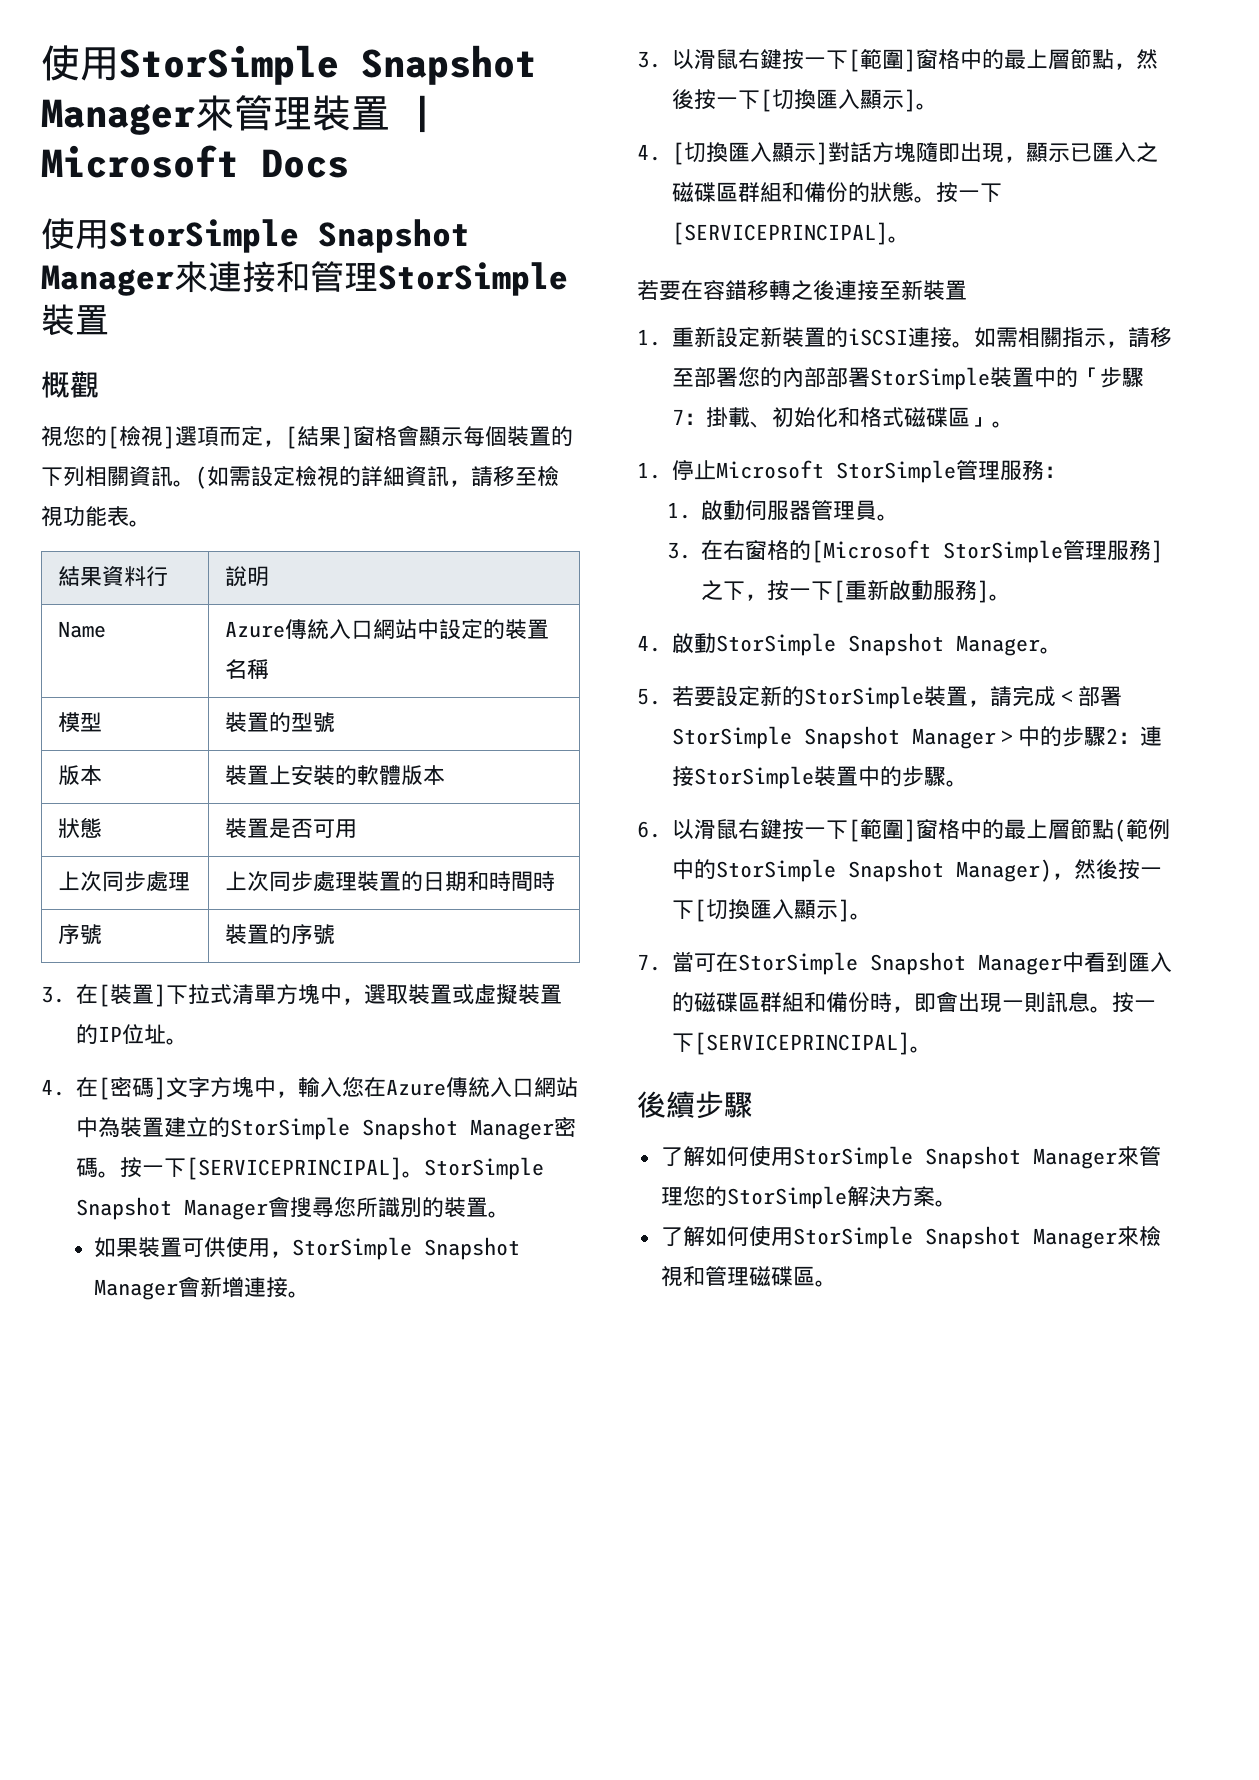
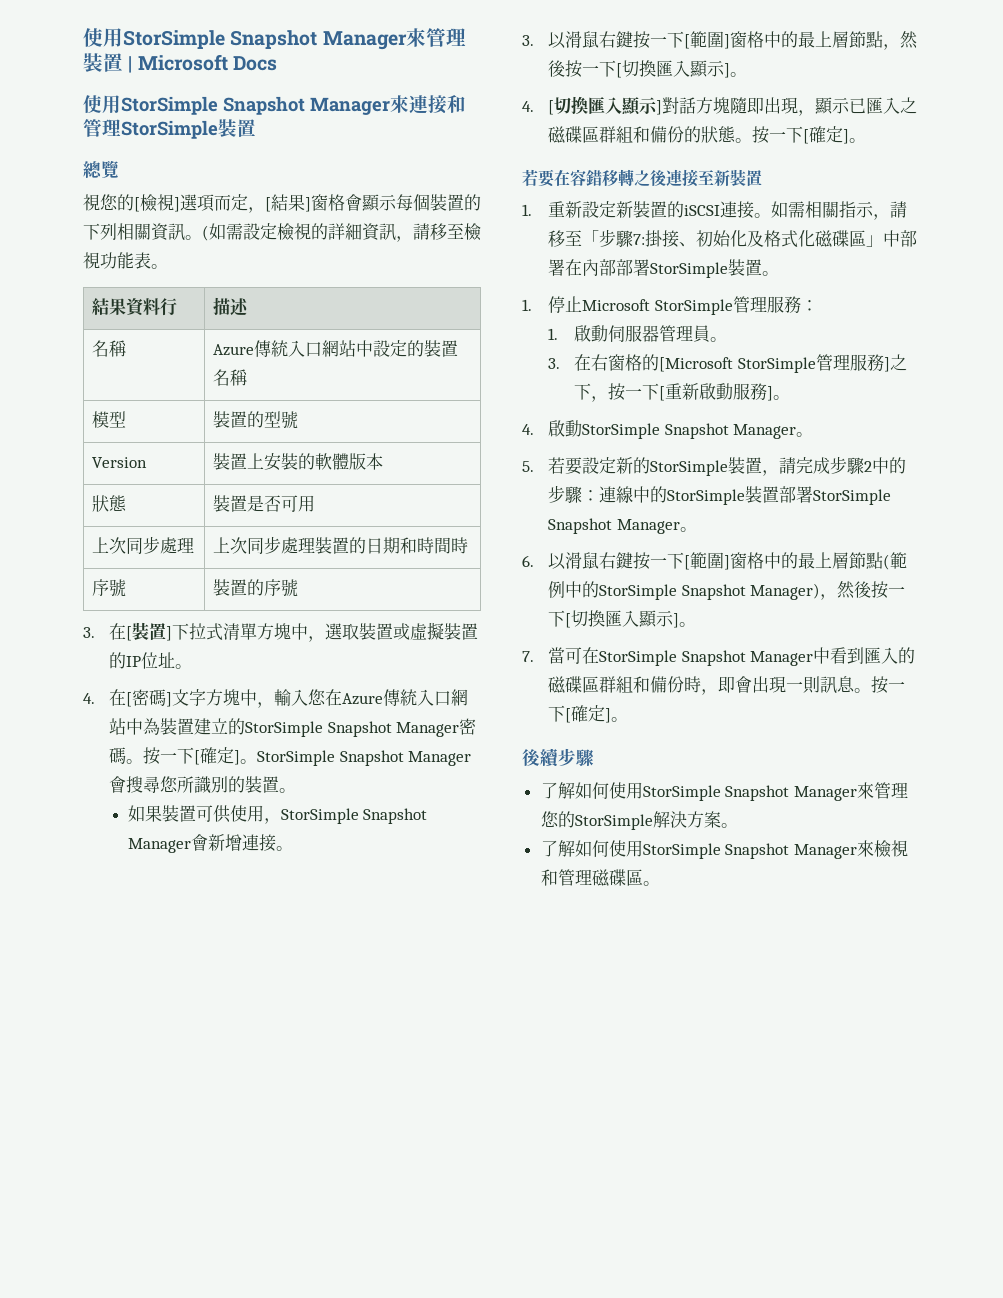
[41,371,99,398] 概觀 -> [83,160,119,178] 總覽
[224,566,269,587] [57,621,106,638] 說明 // Name -> [212,297,249,316] [91,340,127,357] 描述 // 名稱
[57,765,102,785] 版本 -> [91,457,147,468] Version
[185,1157,402,1180] [SERVICEPRINCIPAL] -> [194,747,241,765] [確定]
[671,222,888,245] [SERVICEPRINCIPAL] -> [803,126,850,144] [確定]
[693,366,1144,390] [671,407,992,428] 部署您的內部部署StorSimple裝置中的「步驟7：掛載、初始化和格式磁碟區」 -> [582,229,918,248] [548,259,763,278] 「步驟7:掛接、初始化及格式化磁碟區」中部署在內部部署StorSimple裝置
[1055,686,1122,706] [671,726,1162,749] [671,766,946,789] ＜部署StorSimple Snapshot Manager＞中的步驟2：連接StorSimple裝置中的步驟 -> [830,456,907,474] [548,485,892,505] [548,518,680,534] 步驟2中的步驟：連線中的StorSimple裝置部署StorSimple Snapshot Manager
[693,1032,910,1055] [SERVICEPRINCIPAL] -> [565,705,612,723] [確定]

